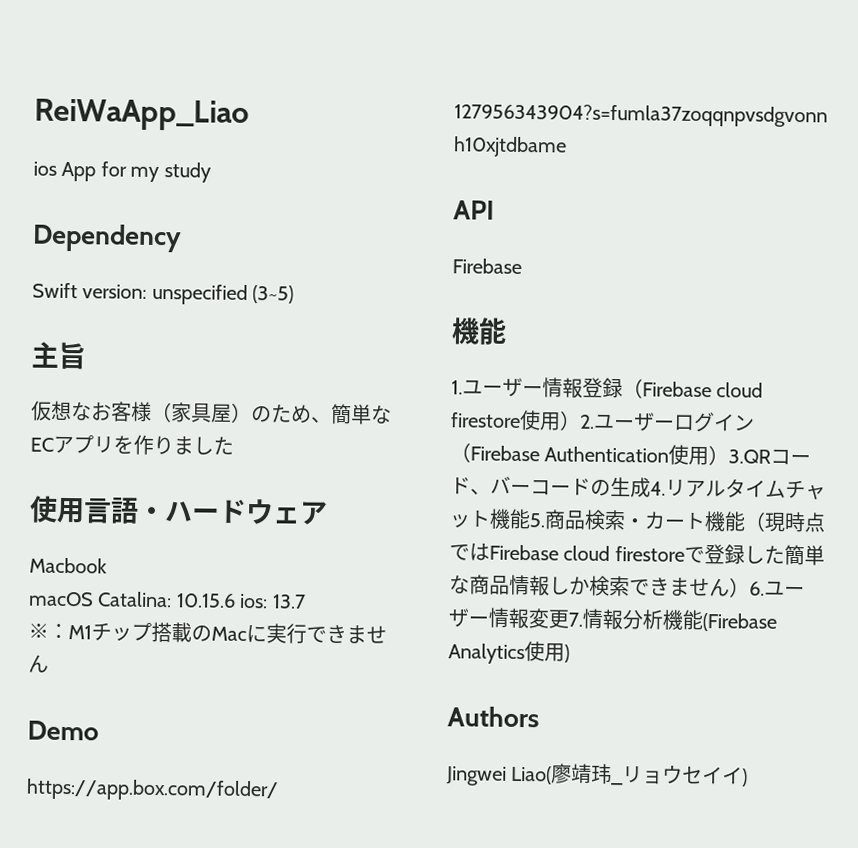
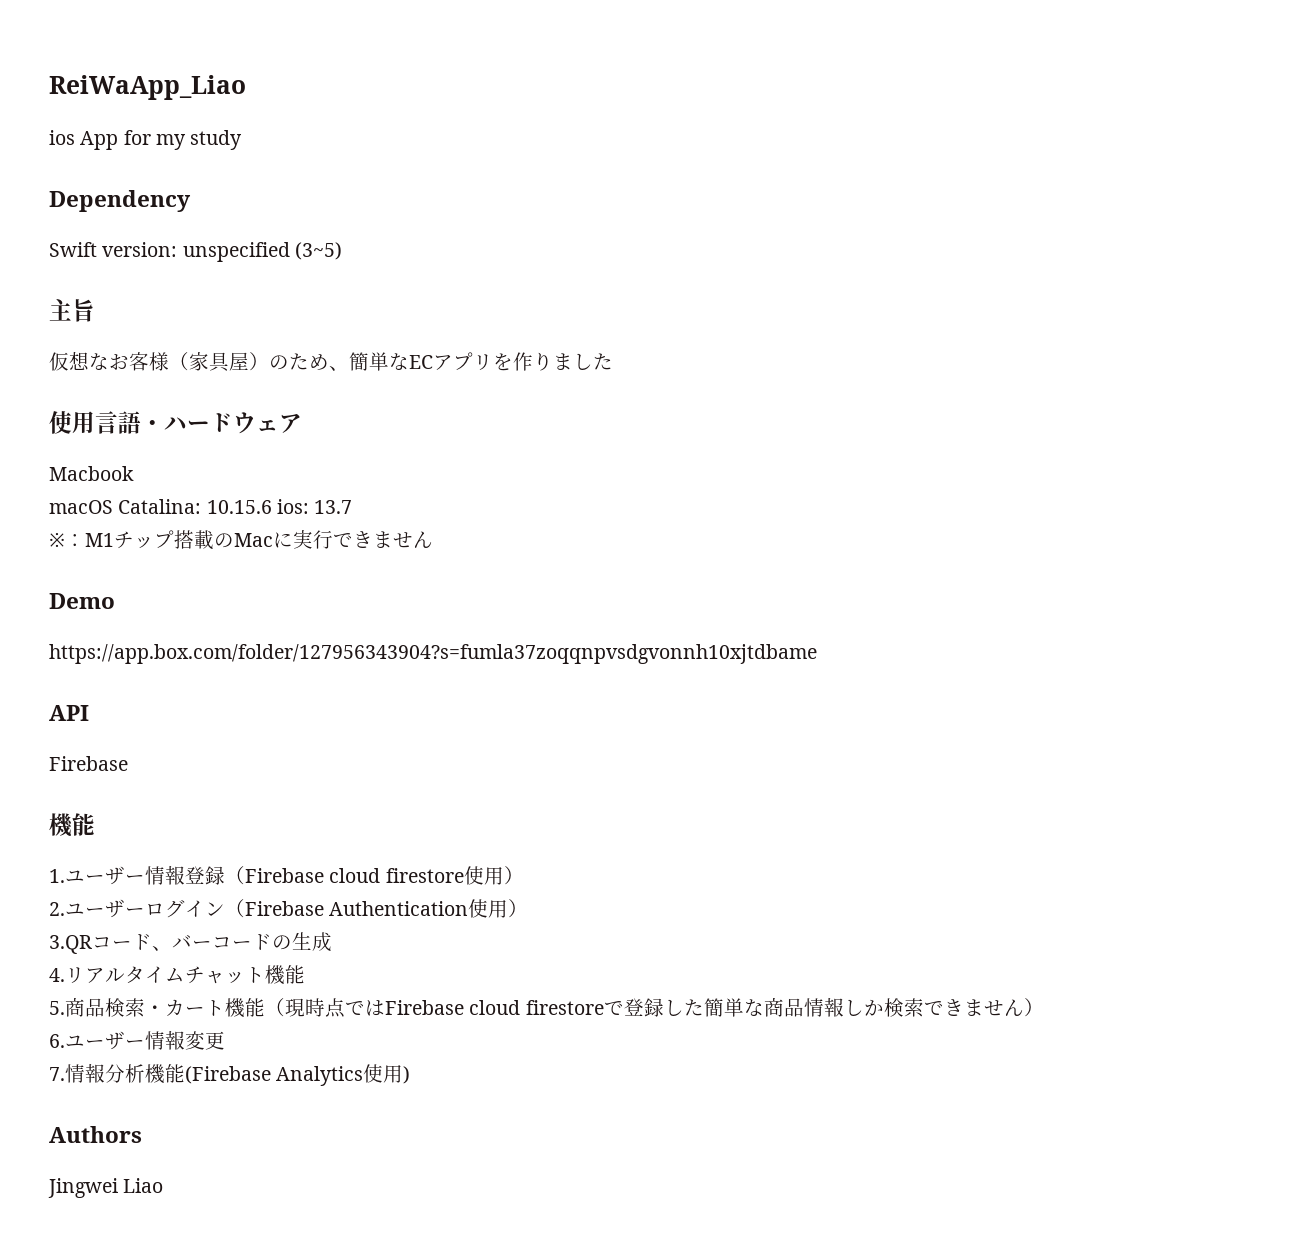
(581, 420) none -> (524, 875) //
(730, 455) none -> (529, 908) //
(651, 487) none -> (332, 942) //
(531, 519) none -> (305, 974) //
(750, 587) none -> (1044, 1007) //
(569, 619) none -> (225, 1040) //
[511,763,749,787] Liao(廖靖玮_リョウセイイ) -> [123,1178,164,1193] Liao

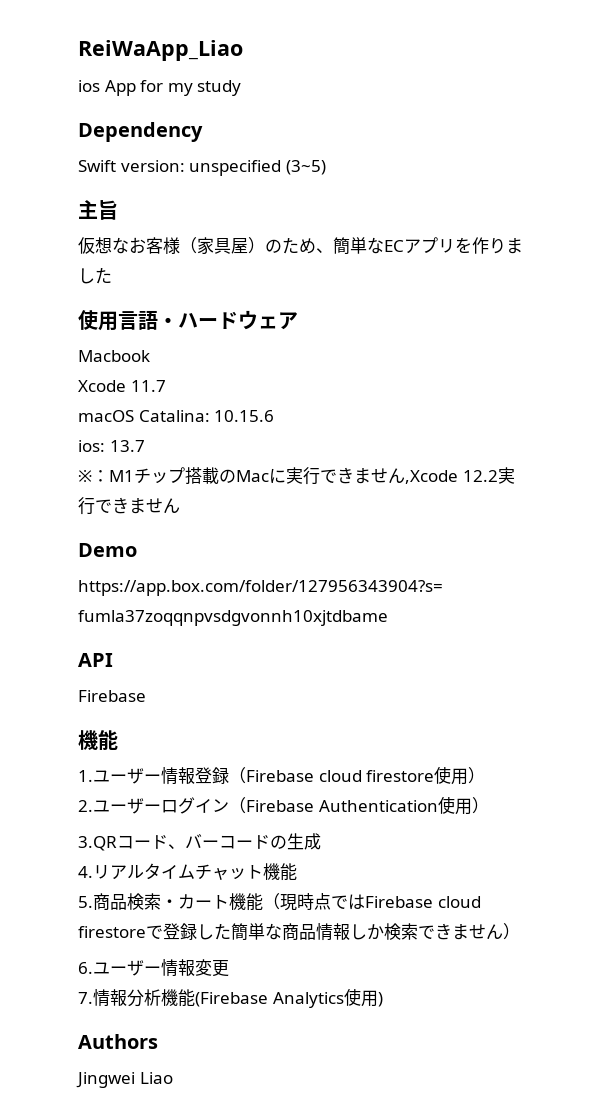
(134, 473) none -> [78,380,166,392] // Xcode 11.7
(272, 507) none -> (275, 416) //
(433, 539) none -> [405,467,515,484] [78,497,180,515] ,Xcode 12.2実行できません

